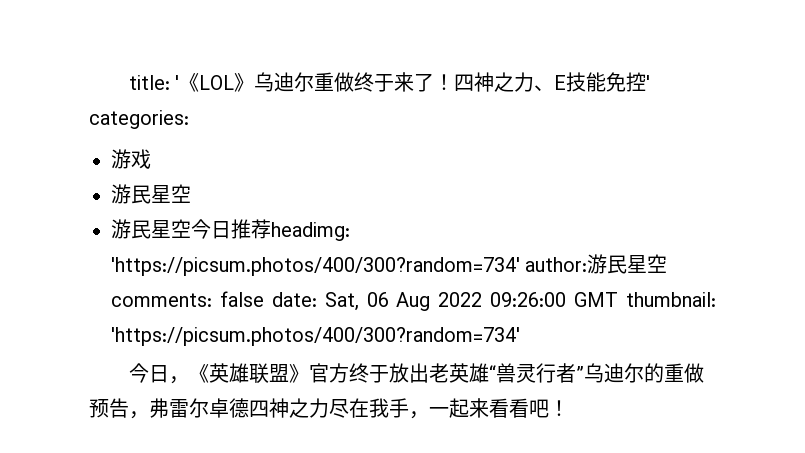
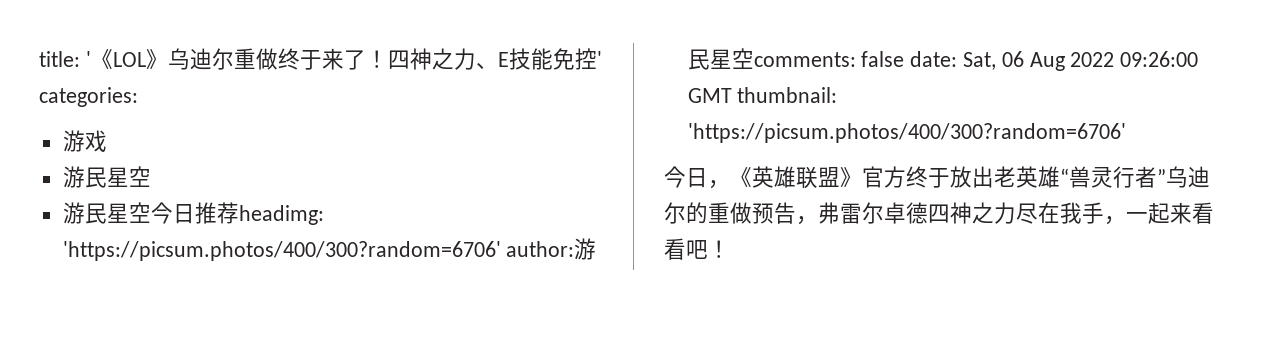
[111,257,520,276] 'https://picsum.photos/400/300?random=734' -> [62,241,501,261] 'https://picsum.photos/400/300?random=6706'
[111,327,520,346] 'https://picsum.photos/400/300?random=734' -> [687,123,1126,143] 'https://picsum.photos/400/300?random=6706'

